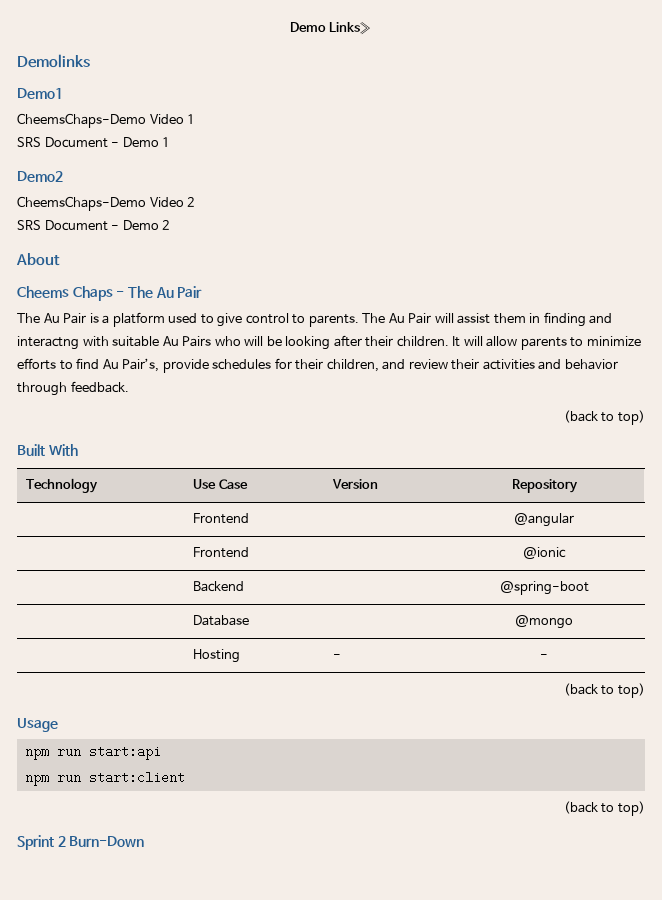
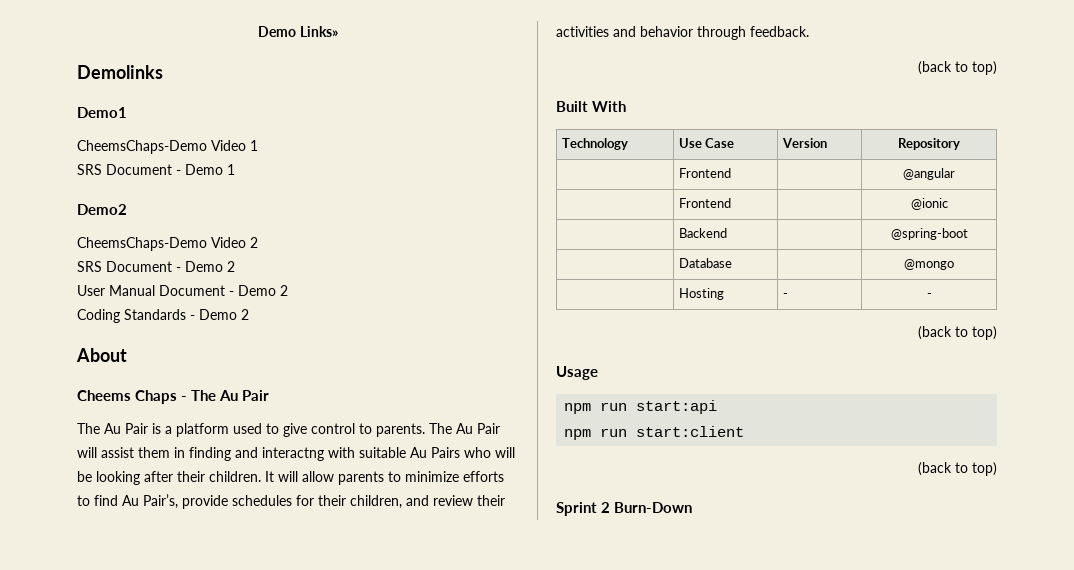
(171, 225) none -> [77,285,288,296] [77,309,249,323] // User Manual Document - Demo 2 // Coding Standards - Demo 2

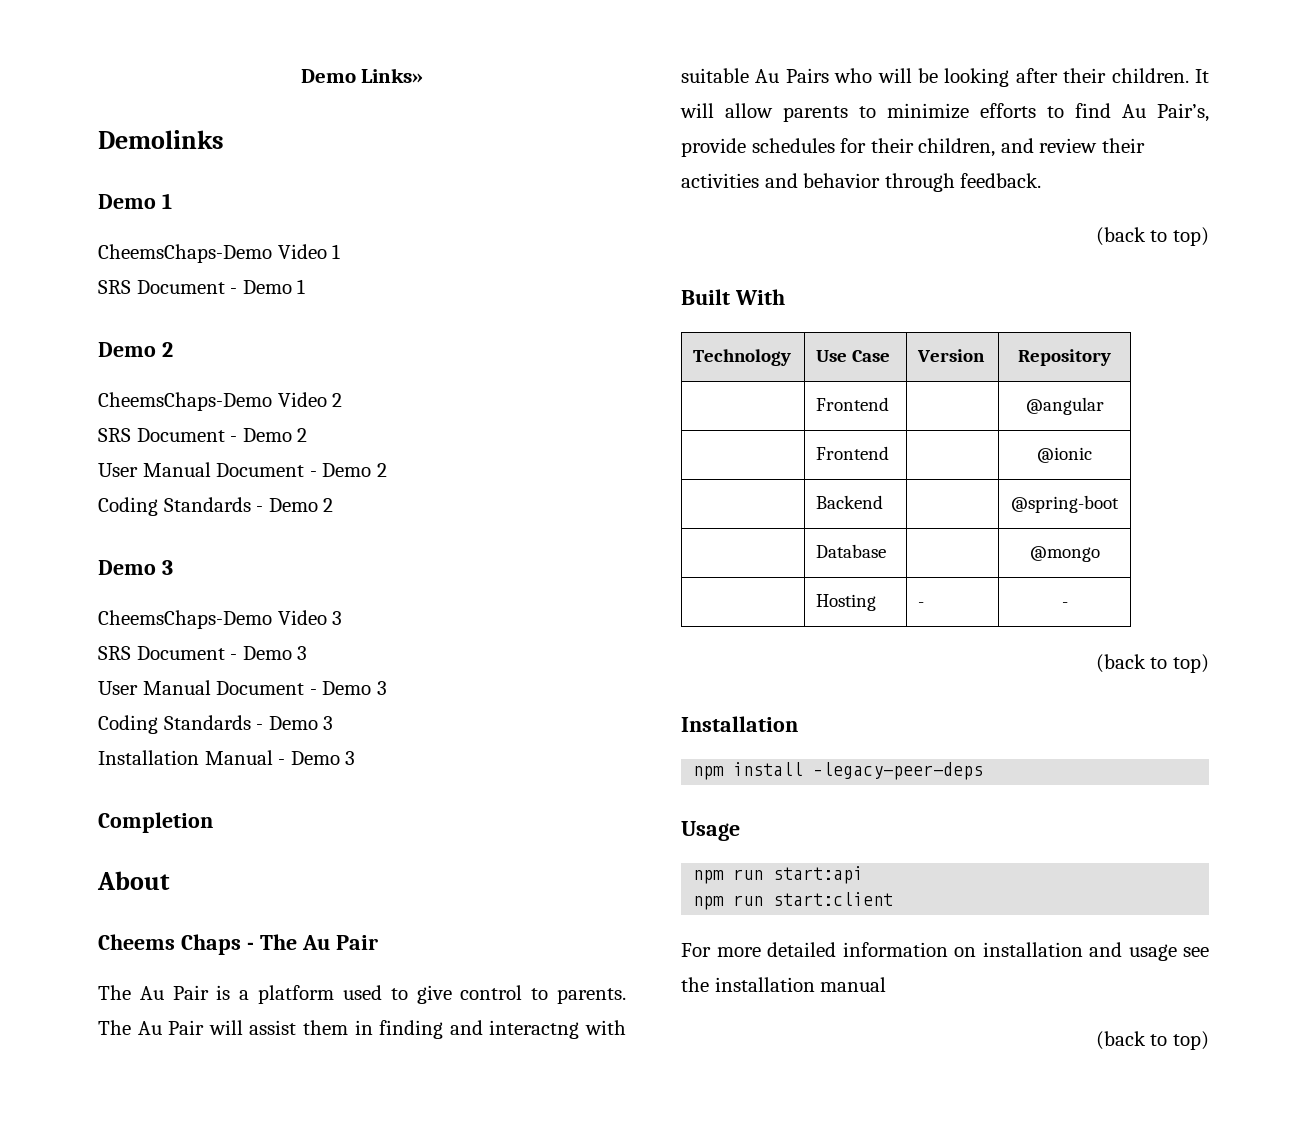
[77,107,127,118] Demo1 -> [98,193,172,209] Demo 1
[77,204,127,215] Demo2 -> [98,342,173,357] Demo 2
(249, 314) none -> [98,560,173,575] [98,610,343,629] [98,646,308,660] [98,680,387,695] [98,715,334,734] [98,750,356,765] [98,812,213,833] // Demo 3 // CheemsChaps-Demo Video 3 // SRS Document - Demo 3 // User Manual Document - Demo 3 // Coding Standards - Demo 3 // Installation Manual - Demo 3 // Completion
(997, 333) none -> [681,716,798,732] [693,762,984,780] // Installation // npm install –legacy-peer-deps
[918,462,997,476] [556,502,693,516] // (back to top) // Sprint 2 Burn-Down -> [681,942,1209,961] [681,977,887,992] [1095,1031,1209,1050] // For more detailed information on installation and usage see the installation manual // (back to top)

